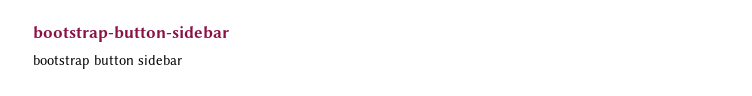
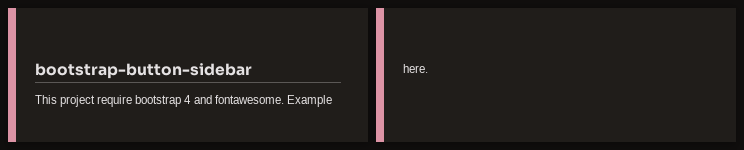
[33,55,182,69] bootstrap button sidebar -> [35,95,332,107] [403,64,428,73] This project require bootstrap 4 and fontawesome. Example here.

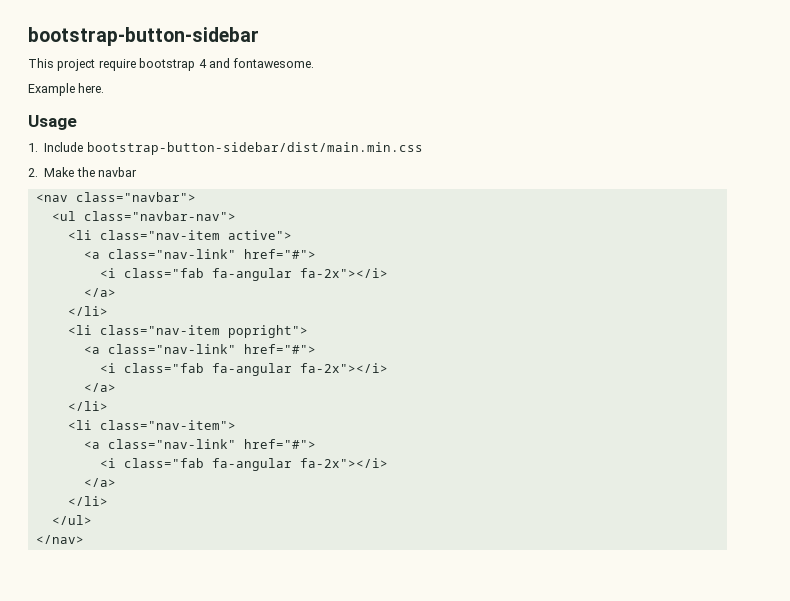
(284, 99) none -> (315, 63) //
(428, 68) none -> [28,115,77,130] [28,142,423,155] [28,167,137,177] [35,192,196,202] [51,211,236,221] [67,230,292,240] [83,249,316,259] [99,268,388,281] [83,288,116,297] [67,306,108,316] [67,325,308,338] [83,344,316,354] [99,363,388,376] [83,383,116,392] [67,401,108,411] [67,420,236,430] [83,439,316,449] [99,458,388,471] [83,478,116,487] [67,496,108,506] [51,515,92,525] [35,535,84,544] // Usage // 1. Include bootstrap-button-sidebar/dist/main.min.css // 2. Make the navbar // <nav class="navbar"> // <ul class="navbar-nav"> // <li class="nav-item active"> // <a class="nav-link" href="#"> // <i class="fab fa-angular fa-2x"></i> // </a> // </li> // <li class="nav-item popright"> // <a class="nav-link" href="#"> // <i class="fab fa-angular fa-2x"></i> // </a> // </li> // <li class="nav-item"> // <a class="nav-link" href="#"> // <i class="fab fa-angular fa-2x"></i> // </a> // </li> // </ul> // </nav>

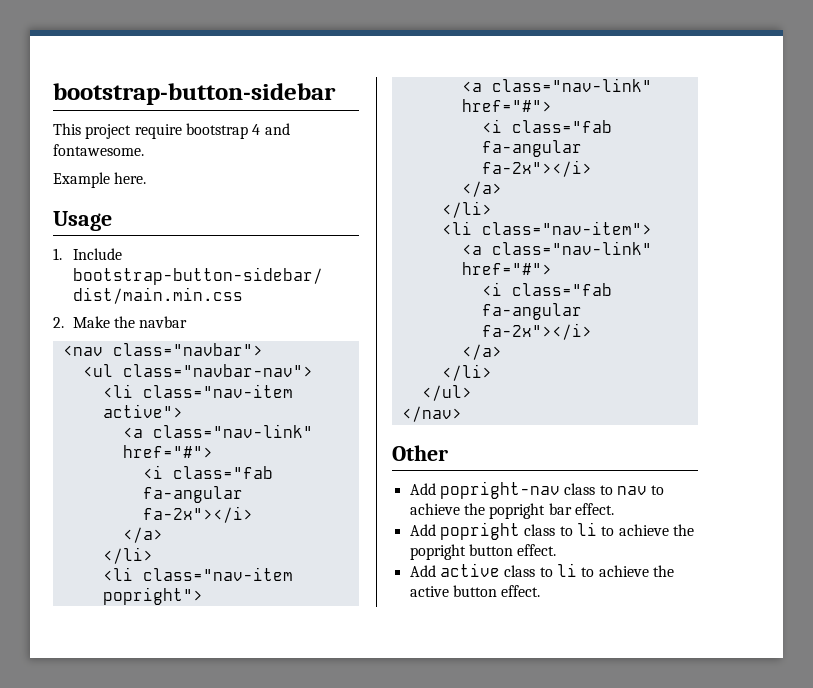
(84, 539) none -> [392,445,448,461] [409,481,665,499] [409,503,614,519] [409,522,694,540] [409,544,557,560] [409,563,674,577] [409,585,541,597] // Other // Add popright-nav class to nav to achieve the popright bar effect. // Add popright class to li to achieve the popright button effect. // Add active class to li to achieve the active button effect.

